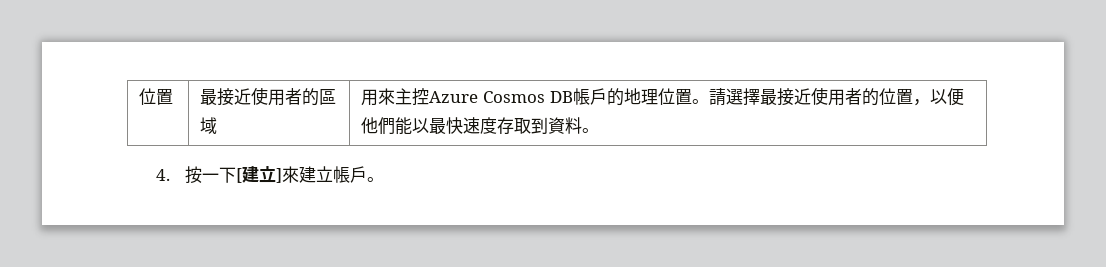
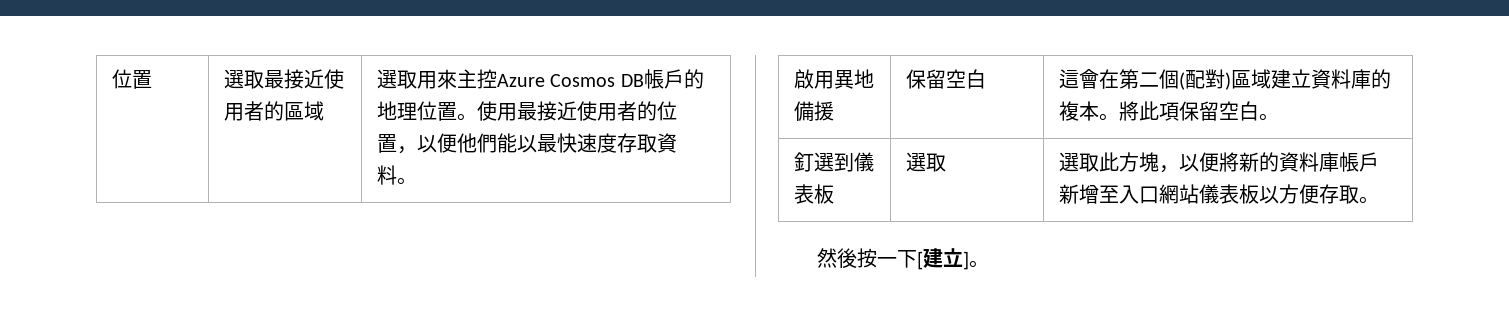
(174, 97) none -> [223,69,264,89] 選取
(218, 125) none -> [376,69,417,89] 選取
[708,88,760,106] 請選擇 -> [476,101,517,121] 使用
[531,117,549,134] 到 -> (657, 143) none
[155,169,170,181] // 4. -> [793,69,874,89] [793,101,834,122] [905,69,986,89] [1058,69,1391,90] [1058,101,1279,121] [793,152,874,172] [793,184,834,204] [905,152,946,172] [1058,152,1379,173] [1058,184,1379,204] [816,248,857,268] // 啟用異地備援 | 保留空白 | 這會在第二個(配對)區域建立資料庫的複本。將此項保留空白。 // 釘選到儀表板 | 選取 | 選取此方塊，以便將新的資料庫帳戶新增至入口網站儀表板以方便存取。 // 然後
[281,166,367,183] 來建立帳戶 -> (969, 260) none

